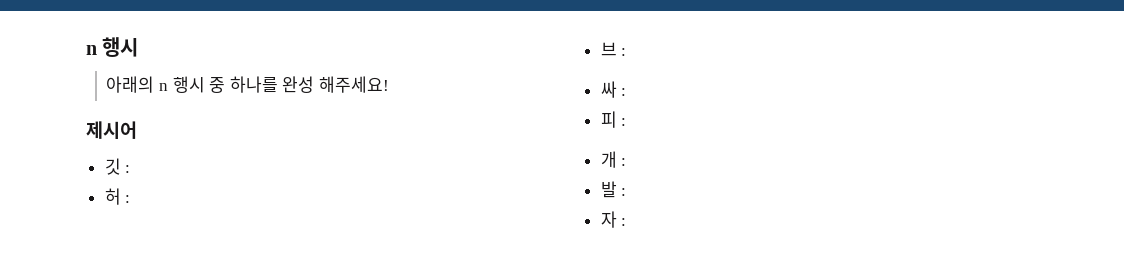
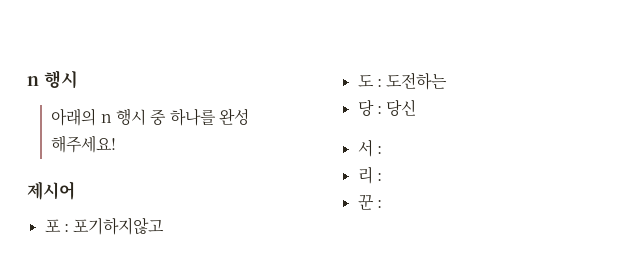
[104,158,131,175] [104,188,131,205] [600,42,627,56] [600,81,627,98] [600,111,627,128] [600,151,627,168] [600,181,627,198] [600,211,627,228] 깃 : // 허 : // 브 : // 싸 : // 피 : // 개 : // 발 : // 자 : -> [44,217,165,235] [357,72,448,90] [357,99,417,116] [357,139,382,157] [357,166,382,184] [357,194,382,210] 포 : 포기하지않고 // 도 : 도전하는 // 당 : 당신 // 서 : // 리 : // 꾼 :

